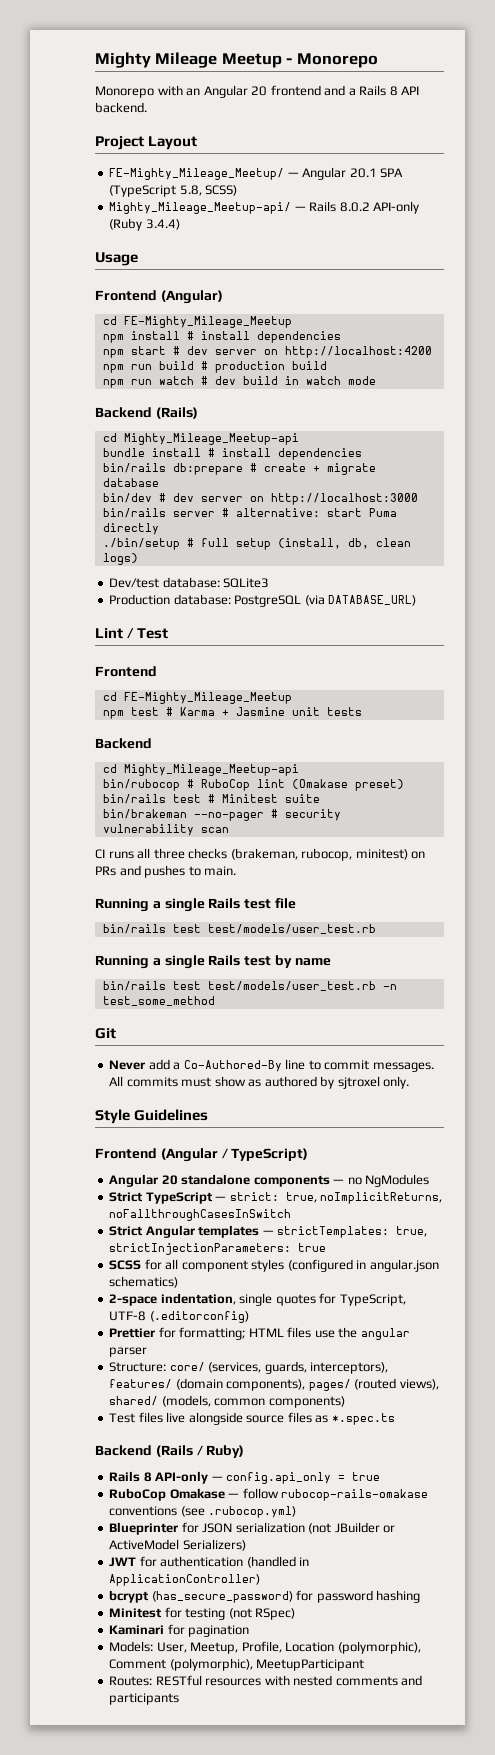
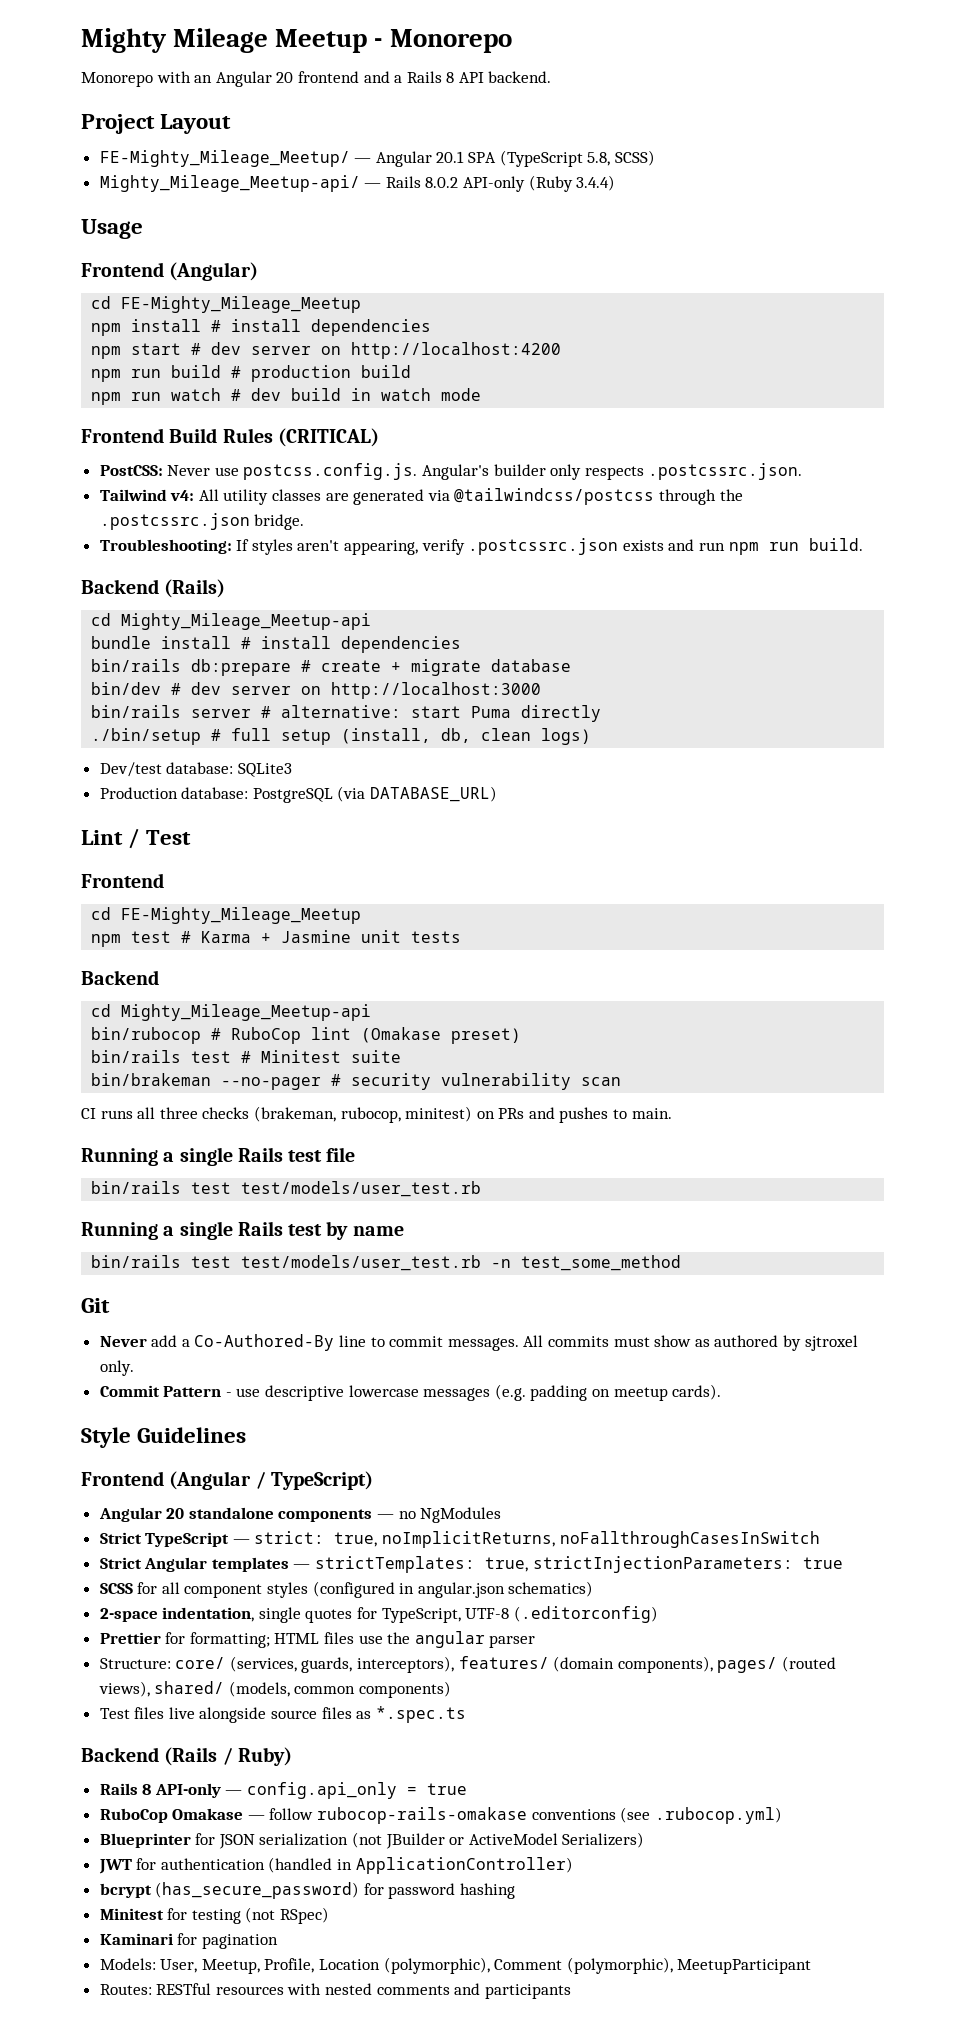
(376, 380) none -> [81,428,379,447] [99,463,803,480] [99,488,743,505] [99,513,305,530] [99,538,863,555] // Frontend Build Rules (CRITICAL) // PostCSS: Never use postcss.config.js. Angular's builder only respects .postcssrc.json. // Tailwind v4: All utility classes are generated via @tailwindcss/postcss through the .postcssrc.json bridge. // Troubleshooting: If styles aren't appearing, verify .postcssrc.json exists and run npm run build.
(410, 1082) none -> [99,1384,722,1401] // Commit Pattern - use descriptive lowercase messages (e.g. padding on meetup cards).

